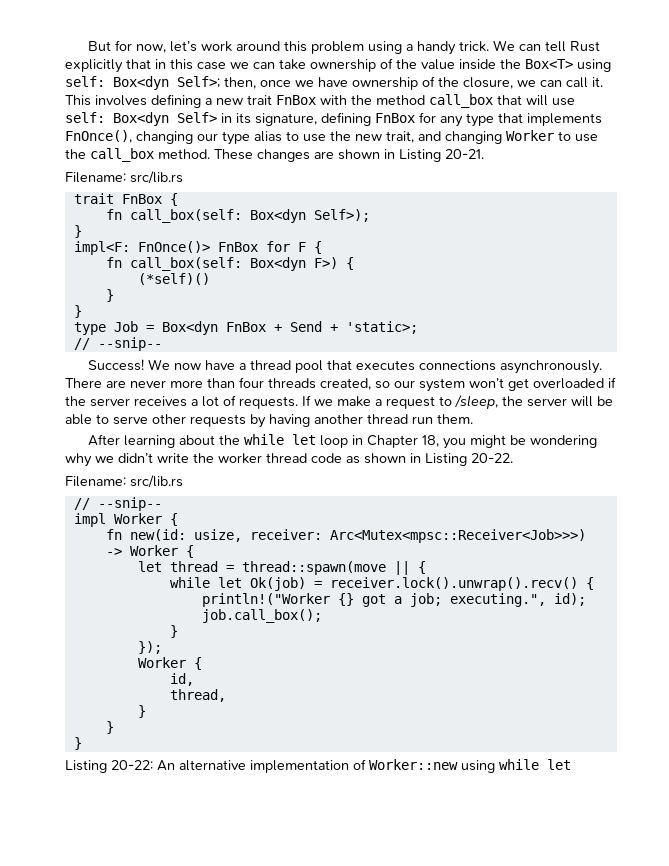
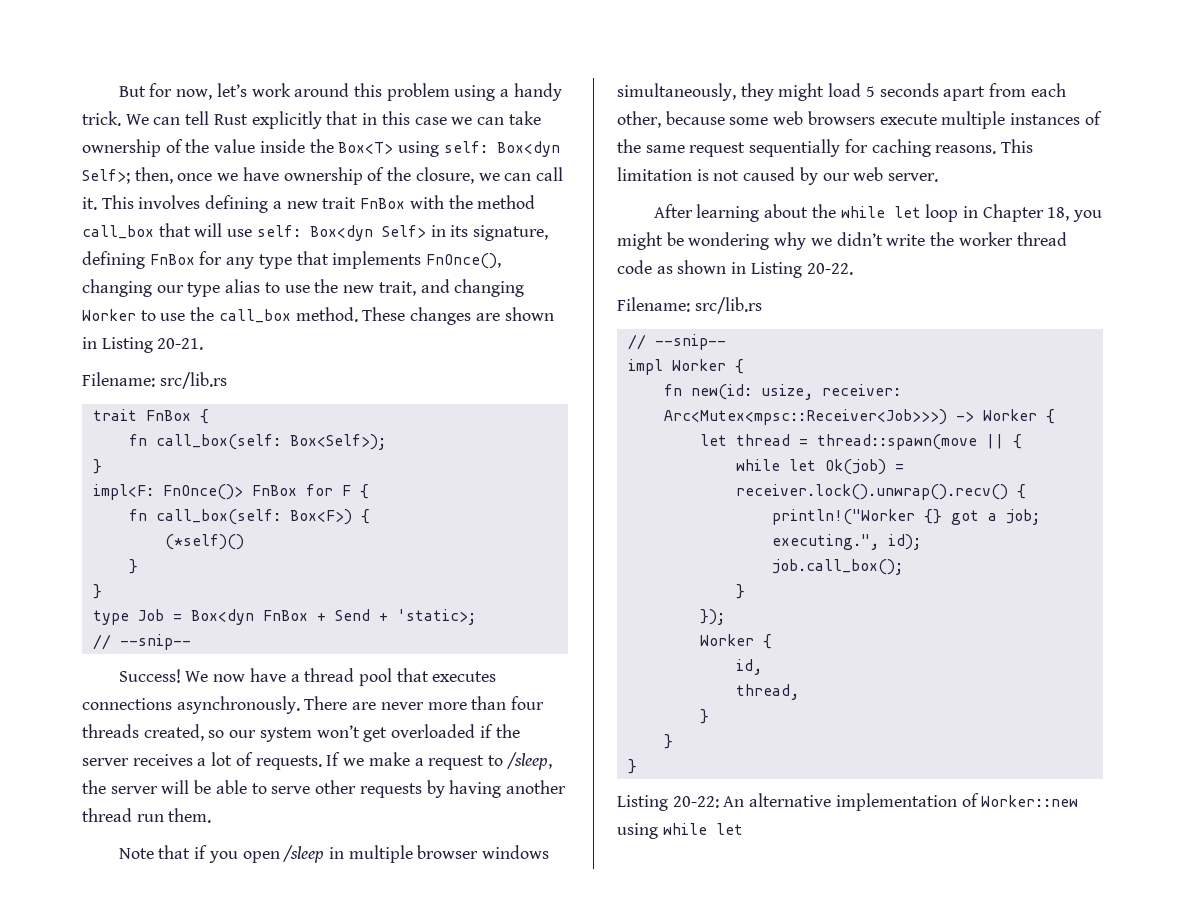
[249,209,370,223] Box<dyn Self>); -> [289,434,386,450] Box<Self>);
[249,257,338,271] Box<dyn F>) -> [289,509,352,525] Box<F>)
(473, 419) none -> [118,845,550,863] [617,83,1066,101] [617,111,1102,129] [617,139,1034,157] [617,167,939,185] // Note that if you open /sleep in multiple browser windows simultaneously, they might load 5 seconds apart from each other, because some web browsers execute multiple instances of the same request sequentially for caching reasons. This limitation is not caused by our web server.

